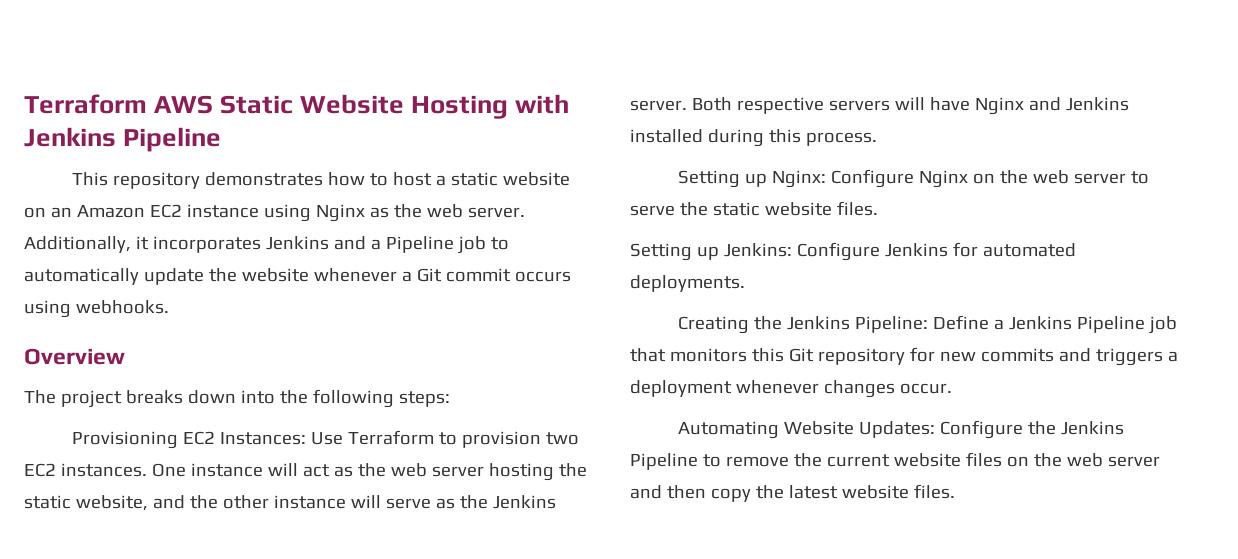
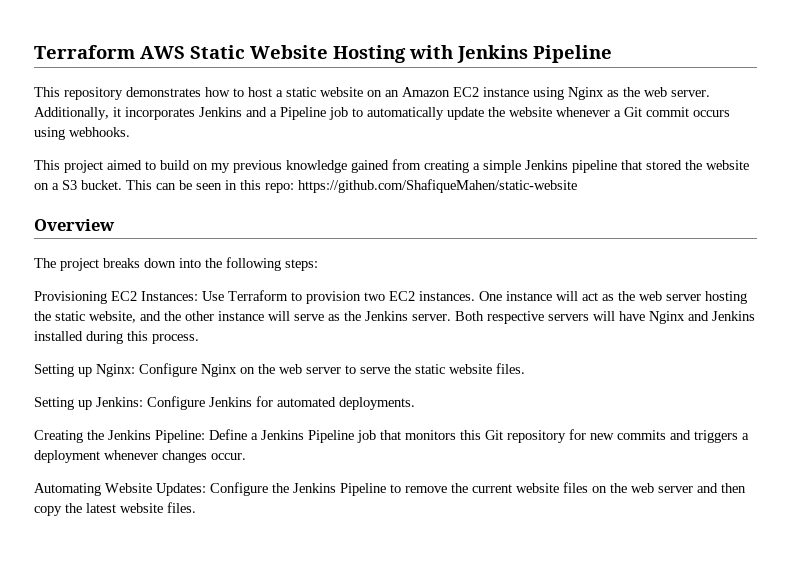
(169, 307) none -> [34,159,749,173] [34,179,577,193] // This project aimed to build on my previous knowledge gained from creating a simple Jenkins pipeline that stored the website on a S3 bucket. This can be seen in this repo: https://github.com/ShafiqueMahen/static-website

